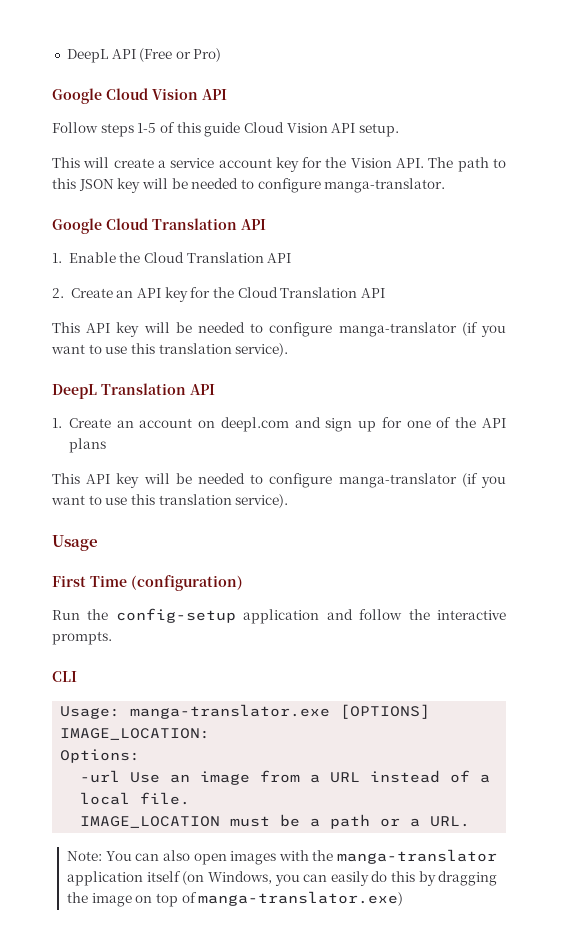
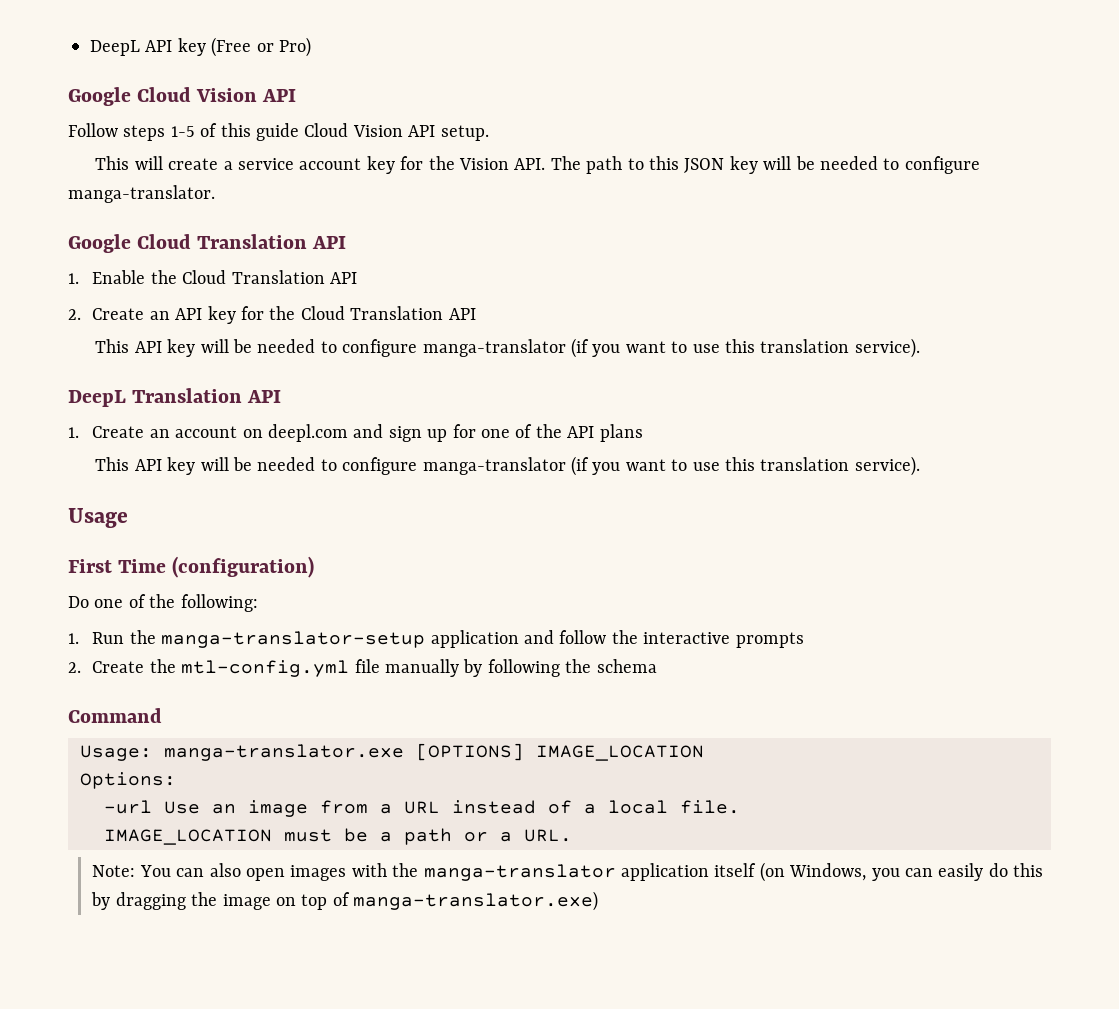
(136, 54) none -> [177,38,206,56] key
(243, 583) none -> [68,594,258,612] [68,633,79,644] Do one of the following: // 1.
[115,608,236,623] config-setup -> [161,631,426,648] manga-translator-setup
[52,631,112,645] [52,671,77,682] prompts. // CLI -> [735,632,804,648] [68,659,657,677] [68,708,162,723] prompts // 2. Create the mtl-config.yml file manually by following the schema // Command
[60,728,211,740] IMAGE_LOCATION: -> [536,745,704,761] IMAGE_LOCATION

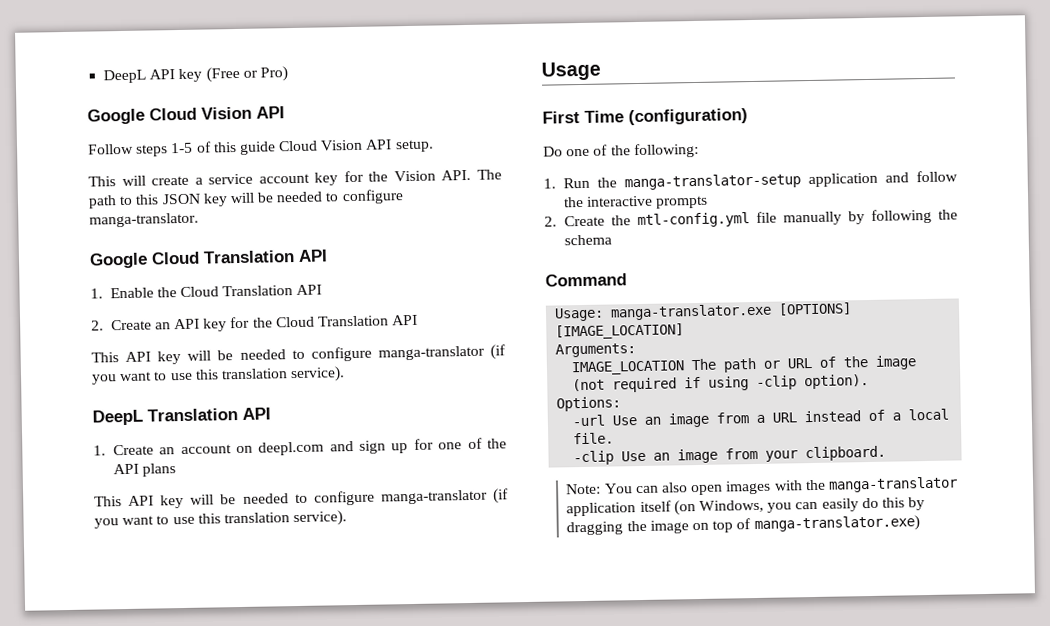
[536,745,704,761] IMAGE_LOCATION -> [555,323,685,340] [555,343,637,358] [571,355,918,376] [572,374,870,393] [IMAGE_LOCATION] // Arguments: // IMAGE_LOCATION The path or URL of the image (not required if using -clip option).
[104,828,572,845] IMAGE_LOCATION must be a path or a URL. -> [573,445,887,466] -clip Use an image from your clipboard.

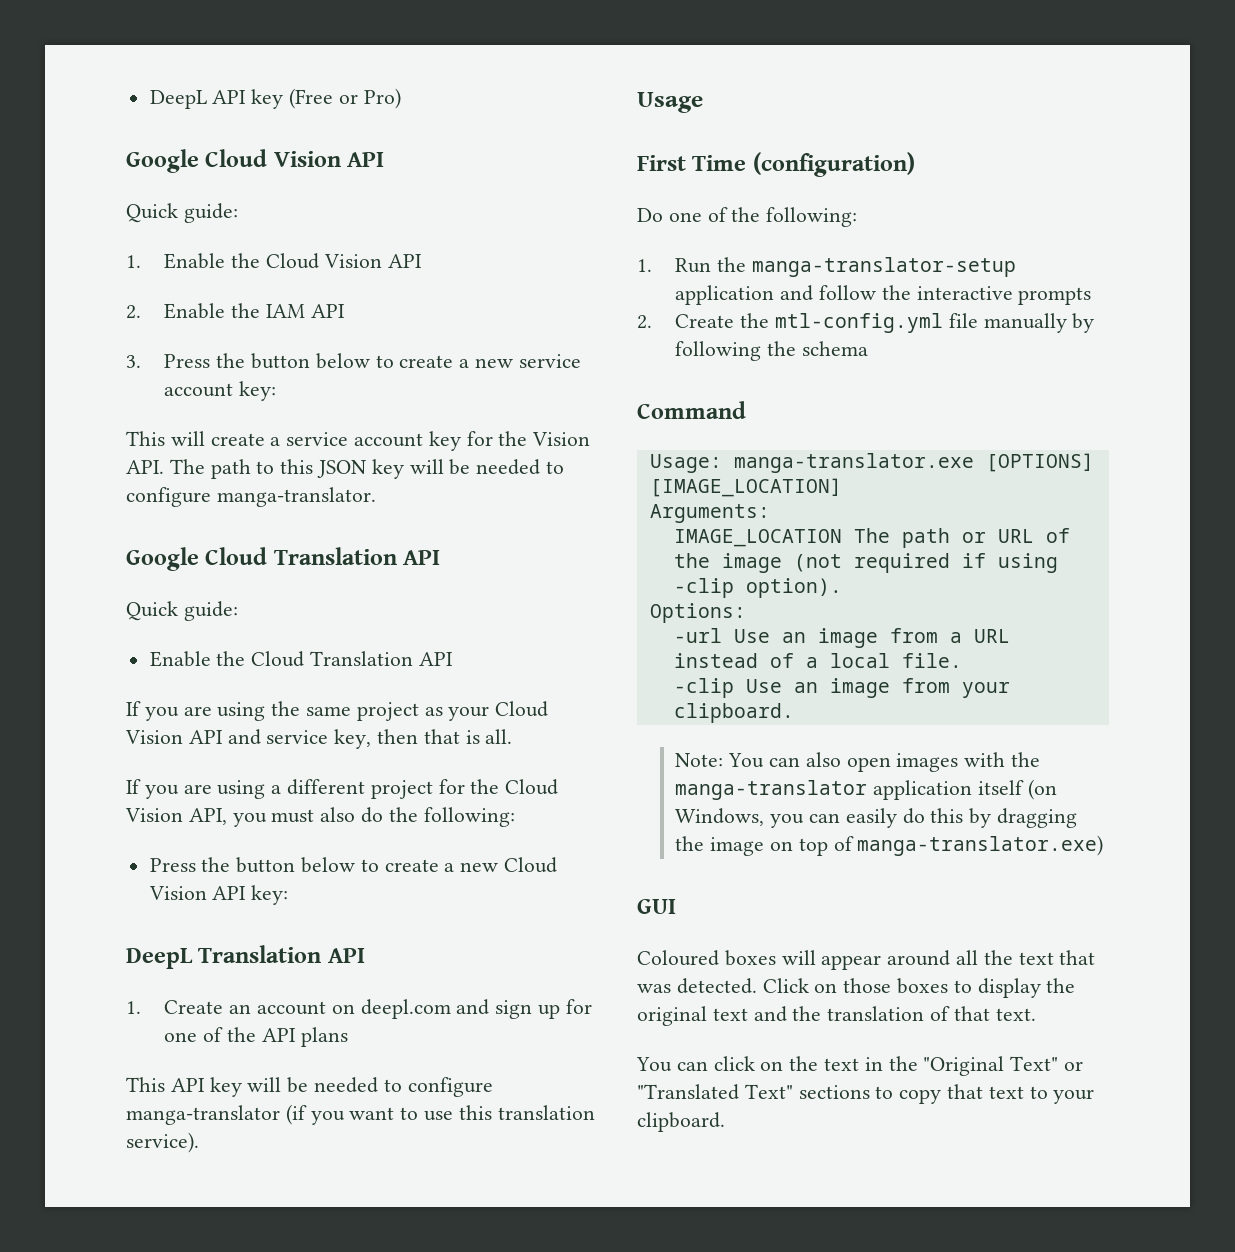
[87,139,434,157] Follow steps 1-5 of this guide Cloud Vision API setup. -> [126,203,238,223] [126,253,422,269] [126,303,345,319] [126,353,581,369] [164,381,277,401] Quick guide: // 1. Enable the Cloud Vision API // 2. Enable the IAM API // 3. Press the button below to create a new service account key:
[90,288,103,299] 1. -> [126,601,238,621] Quick guide: //
[91,314,419,332] [91,344,506,365] [92,366,346,385] 2. Create an API key for the Cloud Translation API // This API key will be needed to configure manga-translator (if you want to use this translation service). -> [126,701,549,721] [125,729,513,749] [126,779,559,799] [125,807,515,827] [149,857,558,873] [148,885,289,905] If you are using the same project as your Cloud Vision API and service key, then that is all. // If you are using a different project for the Cloud Vision API, you must also do the following: // Press the button below to create a new Cloud Vision API key:
(920, 524) none -> [637,899,676,914] [637,950,1096,970] [637,978,1076,998] [637,1006,1036,1026] [636,1056,1084,1076] [637,1084,1095,1104] [637,1112,725,1132] // GUI // Coloured boxes will appear around all the text that was detected. Click on those boxes to display the original text and the translation of that text. // You can click on the text in the "Original Text" or "Translated Text" sections to copy that text to your clipboard.

